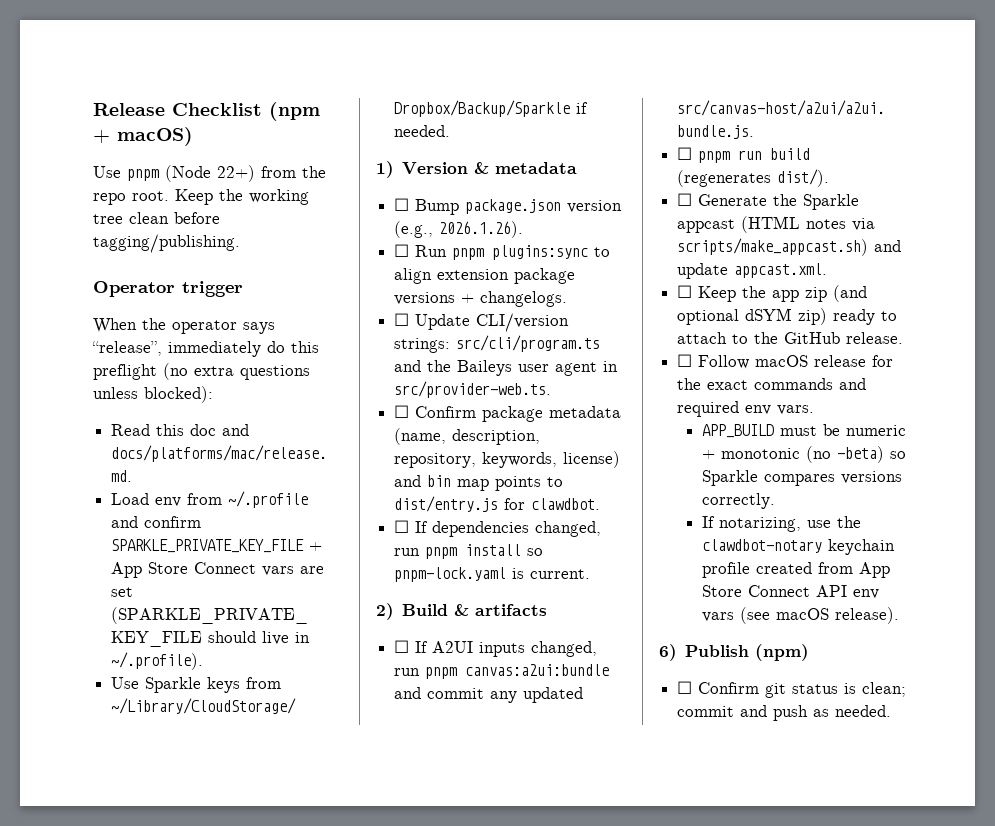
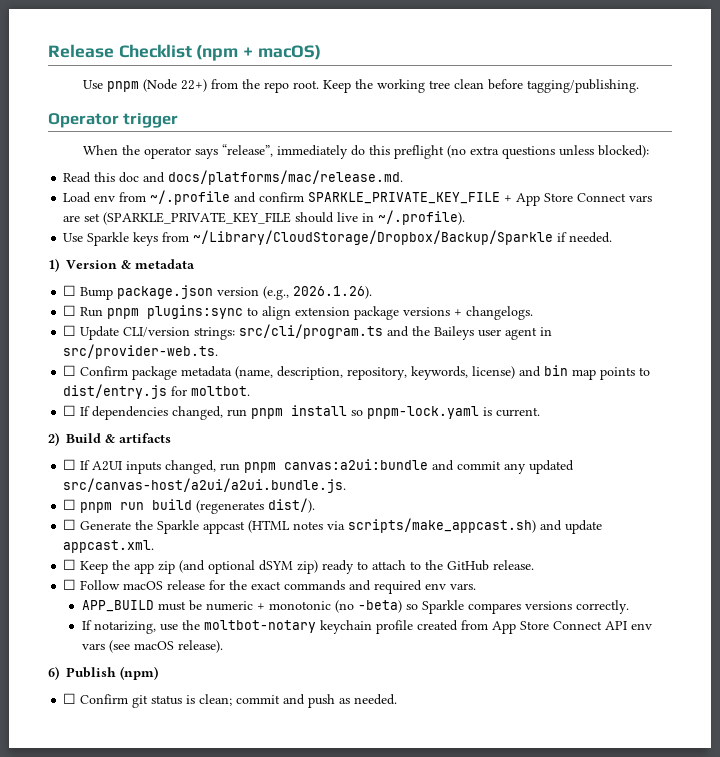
[531,498,601,510] clawdbot. -> [191,386,251,396] moltbot.
[701,539,822,553] clawdbot-notary -> [203,620,316,633] moltbot-notary

